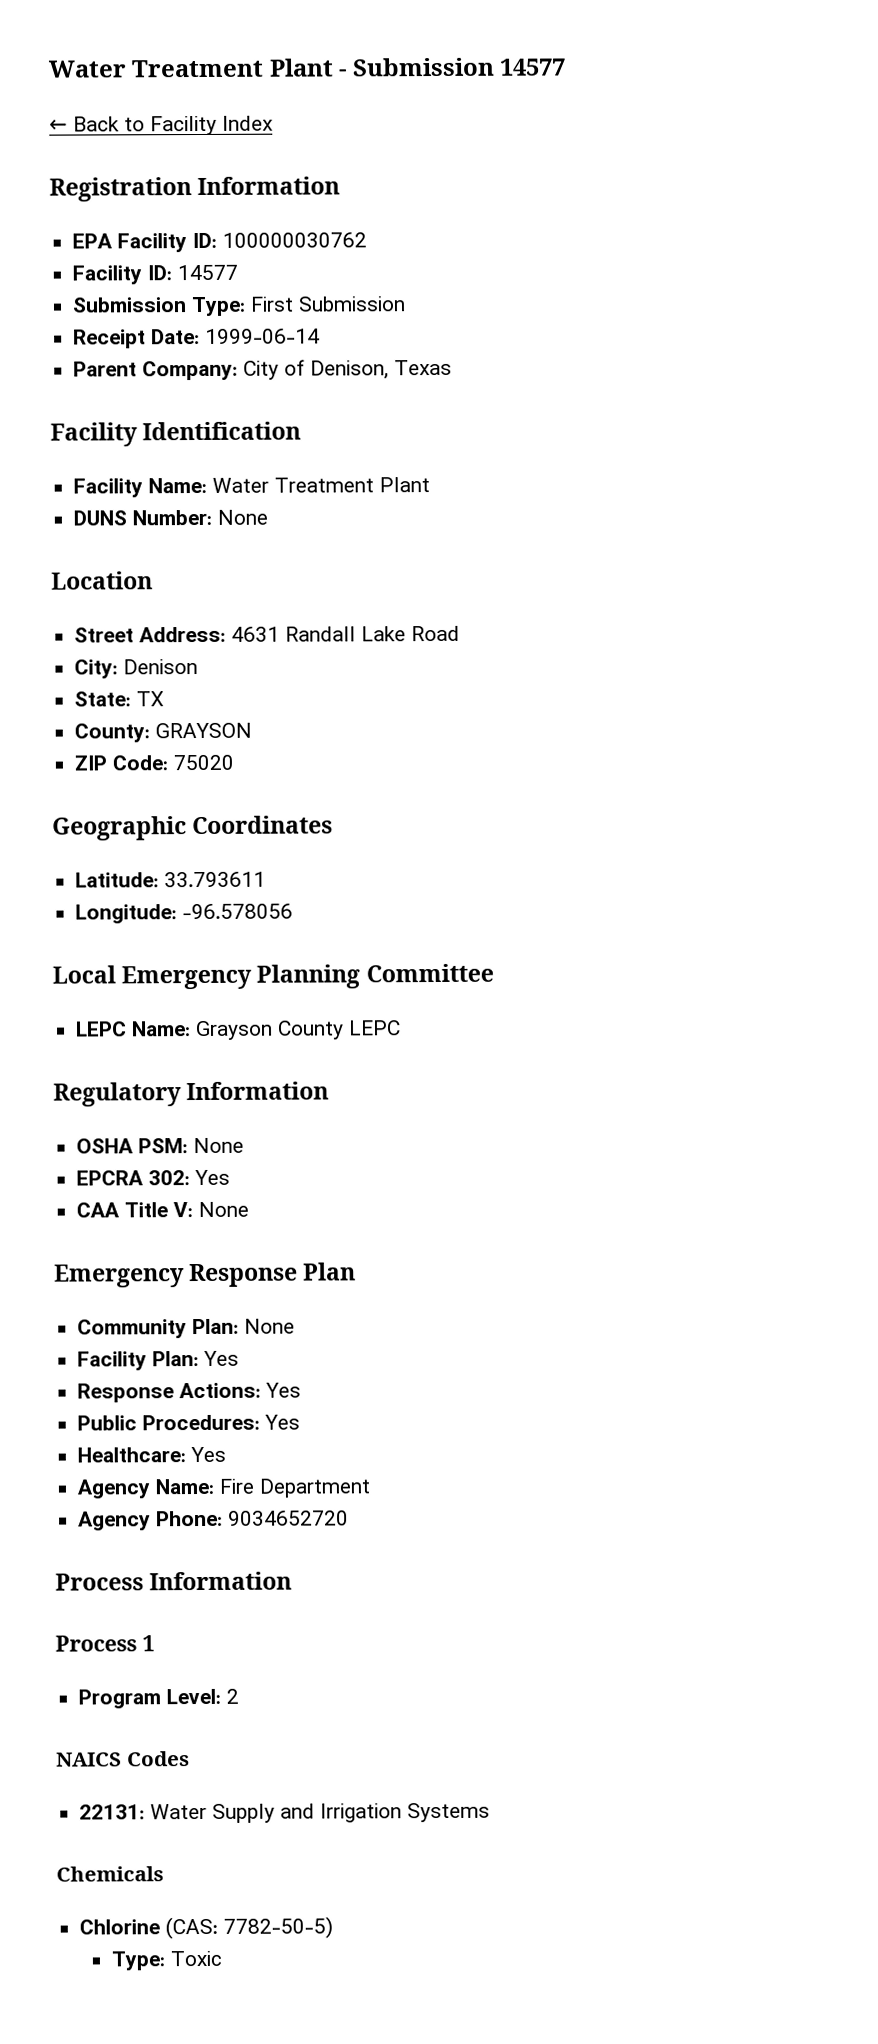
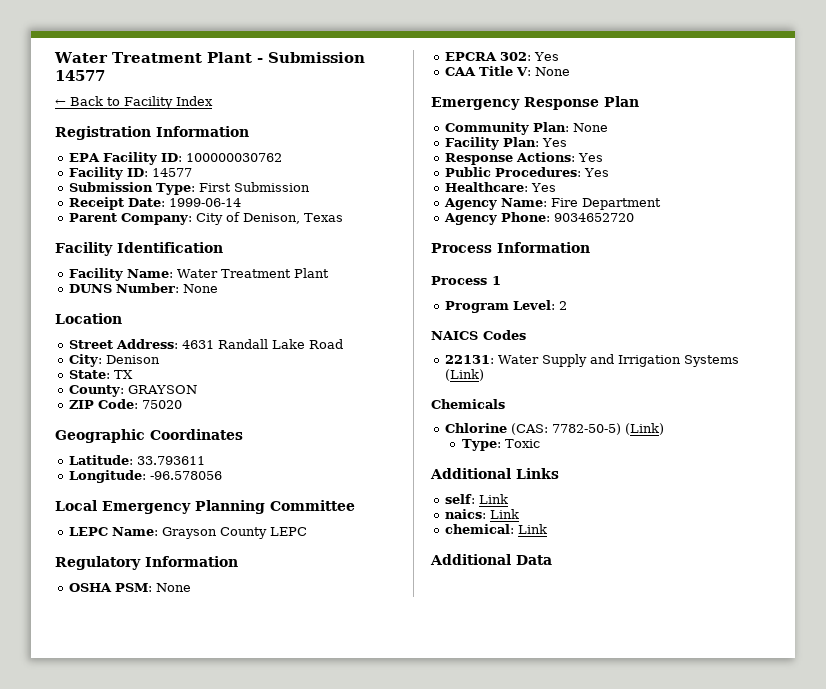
(491, 1812) none -> [444,369,484,381] (Link)
(334, 1927) none -> [624,423,664,435] (Link)
(222, 1958) none -> [430,468,559,479] [444,494,508,504] [444,509,519,519] [444,524,547,534] [430,554,552,565] // Additional Links // self: Link // naics: Link // chemical: Link // Additional Data

